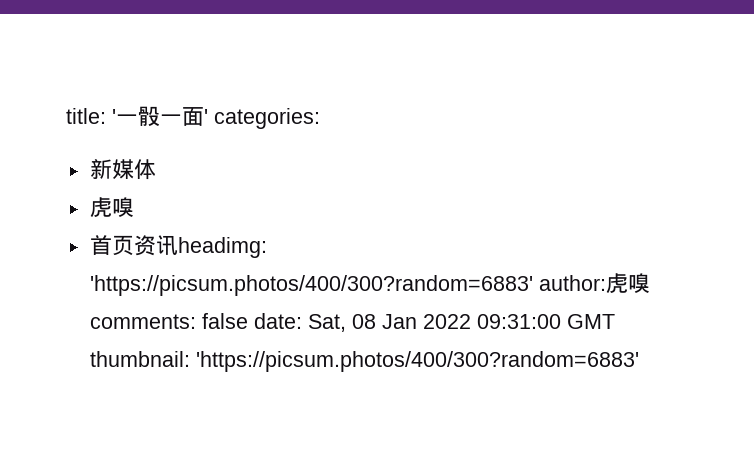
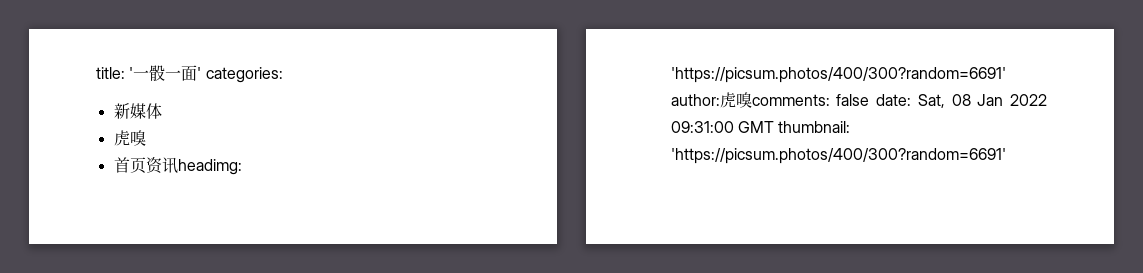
[89,275,533,296] 'https://picsum.photos/400/300?random=6883' -> [670,67,1006,83] 'https://picsum.photos/400/300?random=6691'
[195,351,639,372] 'https://picsum.photos/400/300?random=6883' -> [670,148,1006,164] 'https://picsum.photos/400/300?random=6691'

